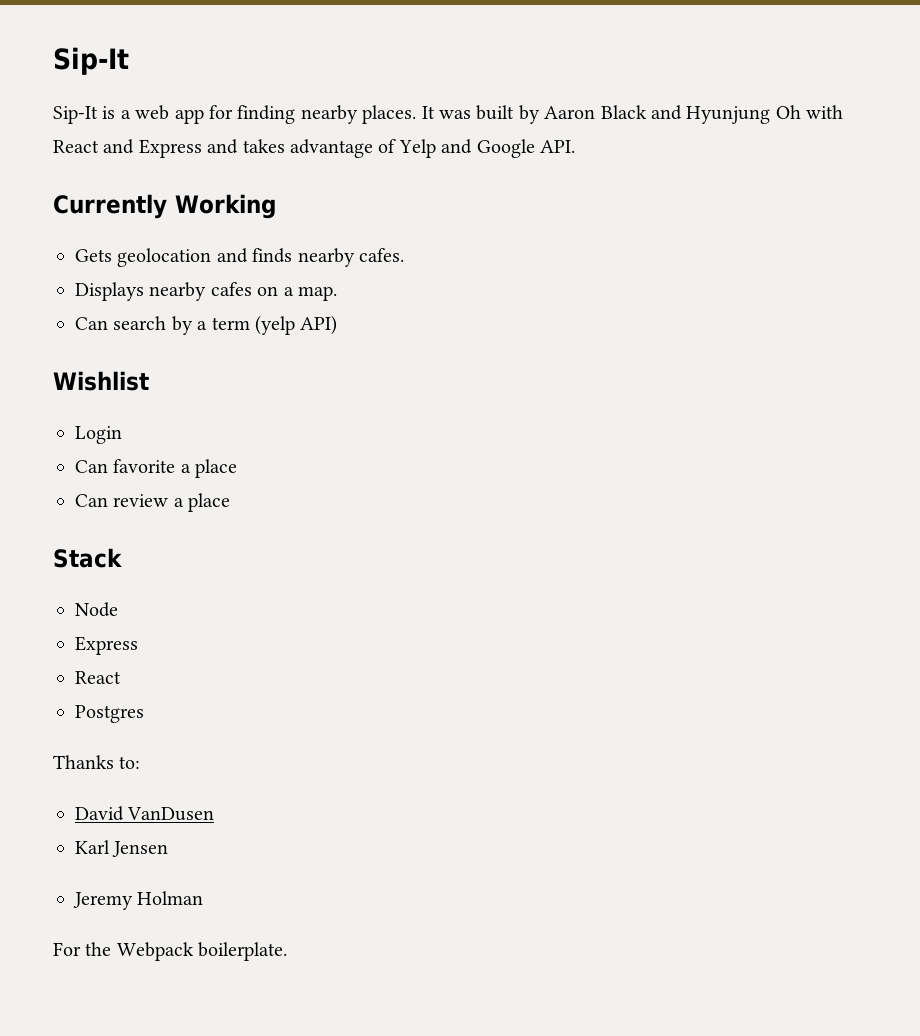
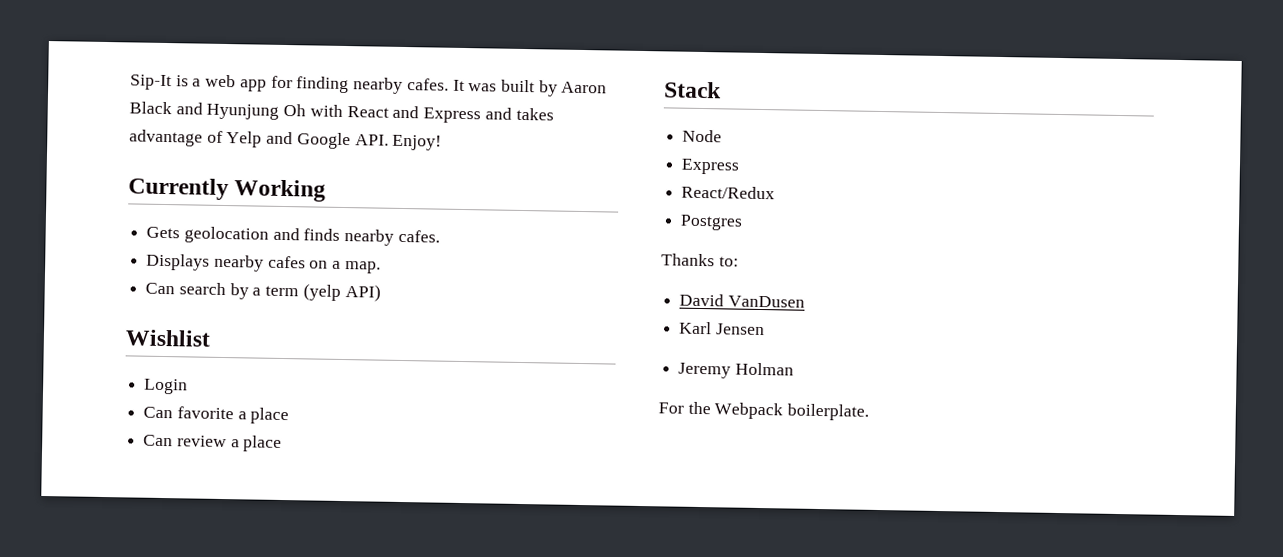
[53,47,129,75] [53,106,98,124] Sip-It // Sip-It -> [130,74,172,91] Sip-It
[362,105,417,124] places. -> [406,78,449,91] cafes.
(575, 146) none -> [392,134,443,151] Enjoy!
[75,671,121,684] React -> [681,185,776,200] React/Redux

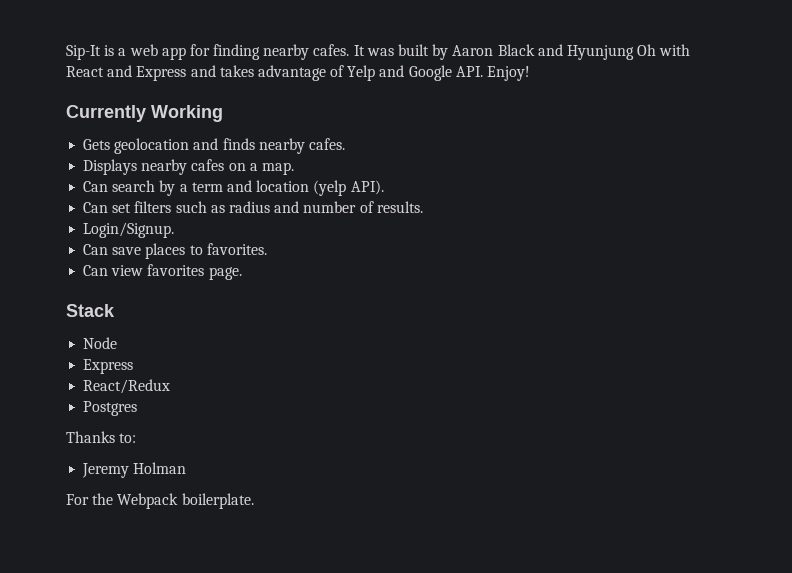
[302,283,381,302] [125,329,211,347] [144,378,189,395] [143,406,290,425] [143,434,283,453] (yelp API) // Wishlist // Login // Can favorite a place // Can review a place -> [226,180,384,196] [83,201,423,213] [83,222,175,238] [83,243,267,259] [83,264,242,280] and location (yelp API). // Can set filters such as radius and number of results. // Login/Signup. // Can save places to favorites. // Can view favorites page.
[679,293,805,308] [679,321,765,336] // David VanDusen // Karl Jensen -> (137, 438) none

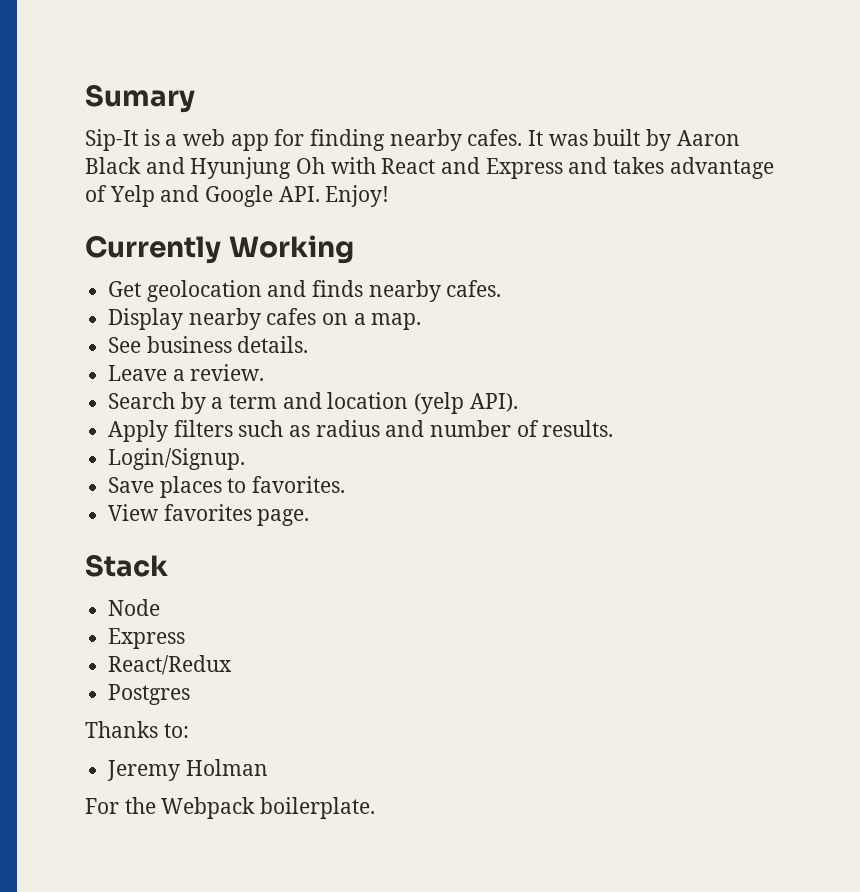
(66, 52) none -> [85,84,195,113] Sumary //
[83,139,111,150] Gets -> [108,281,142,297] Get
[83,159,138,175] Displays -> [108,308,184,330] Display
[83,180,156,192] Can search -> [108,336,309,353] [108,364,265,381] [108,392,176,409] See business details. // Leave a review. // Search
[83,202,132,213] Can set -> [108,420,169,442] Apply
[83,244,142,255] Can save -> [108,477,155,493] Save
[83,265,144,276] Can view -> [108,504,160,521] View

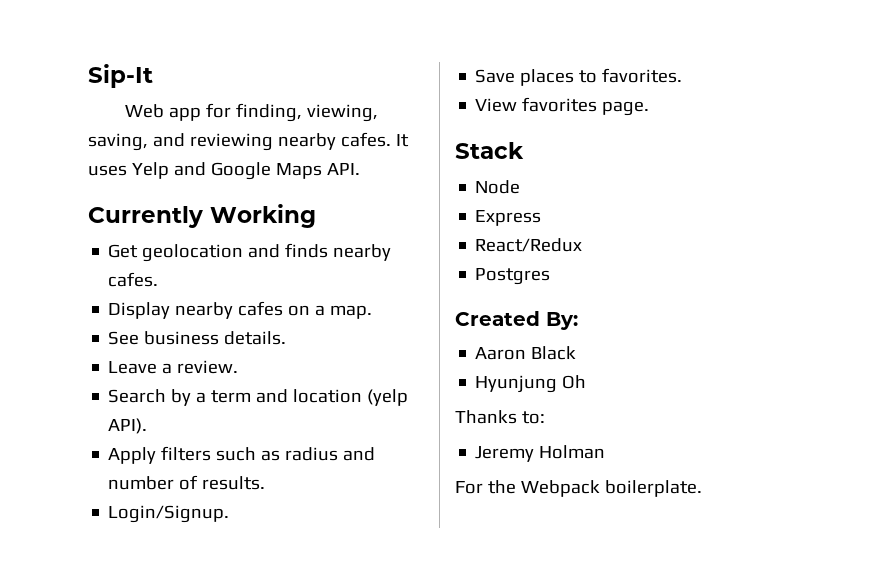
[85,84,195,113] [85,129,740,151] [85,157,774,179] [85,185,107,202] Sumary // Sip-It is a web app for finding nearby cafes. It was built by Aaron Black and Hyunjung Oh with React and Express and takes advantage of -> [88,64,153,88] [124,103,378,122] [88,132,409,151] [88,165,127,176] Sip-It // Web app for finding, viewing, saving, and reviewing nearby cafes. It uses
(274, 196) none -> [275,163,322,179] Maps
[325,185,390,207] Enjoy! -> (360, 169) none
(191, 694) none -> [455,311,578,330] [475,346,577,360] [475,375,587,393] // Created By: // Aaron Black // Hyunjung Oh

